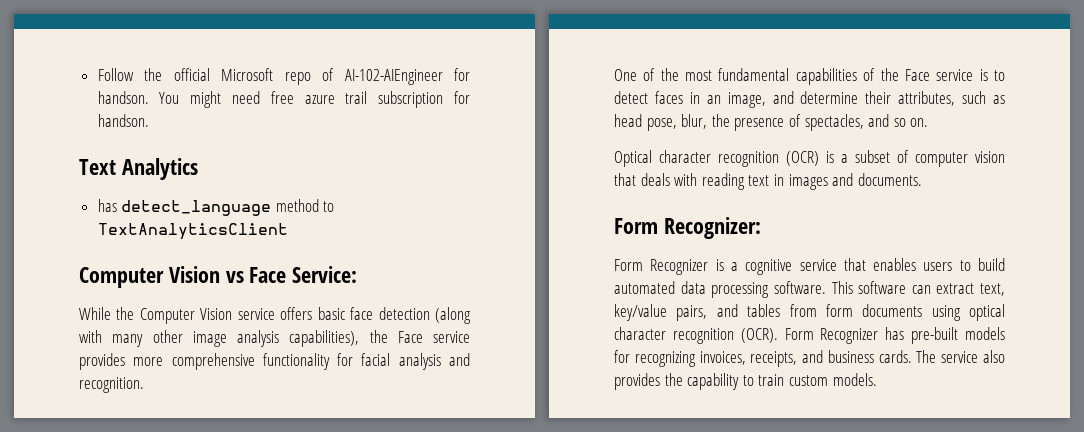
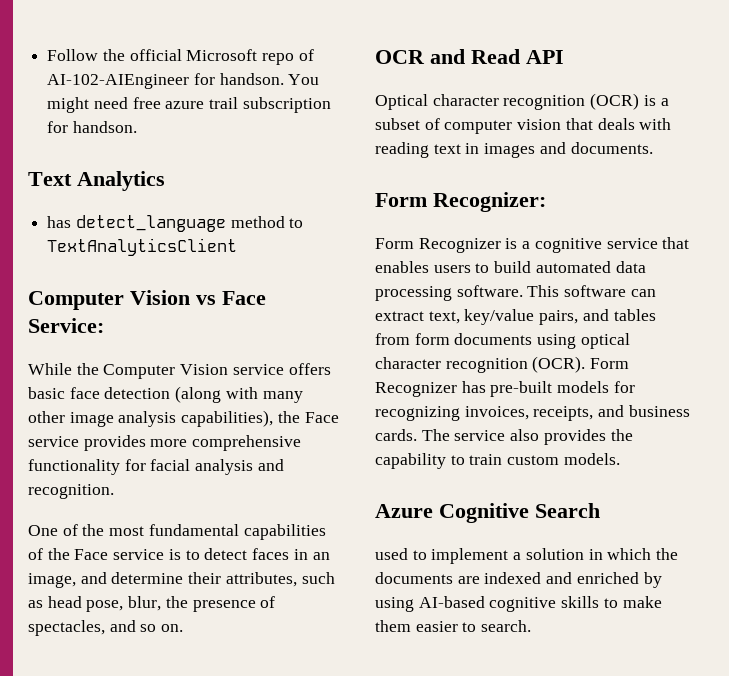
(929, 122) none -> [375,49,564,64] // OCR and Read API
(877, 379) none -> [375,503,600,523] [375,548,679,564] [375,572,662,588] [375,596,662,612] [375,620,532,632] // Azure Cognitive Search // used to implement a solution in which the documents are indexed and enriched by using AI-based cognitive skills to make them easier to search.

